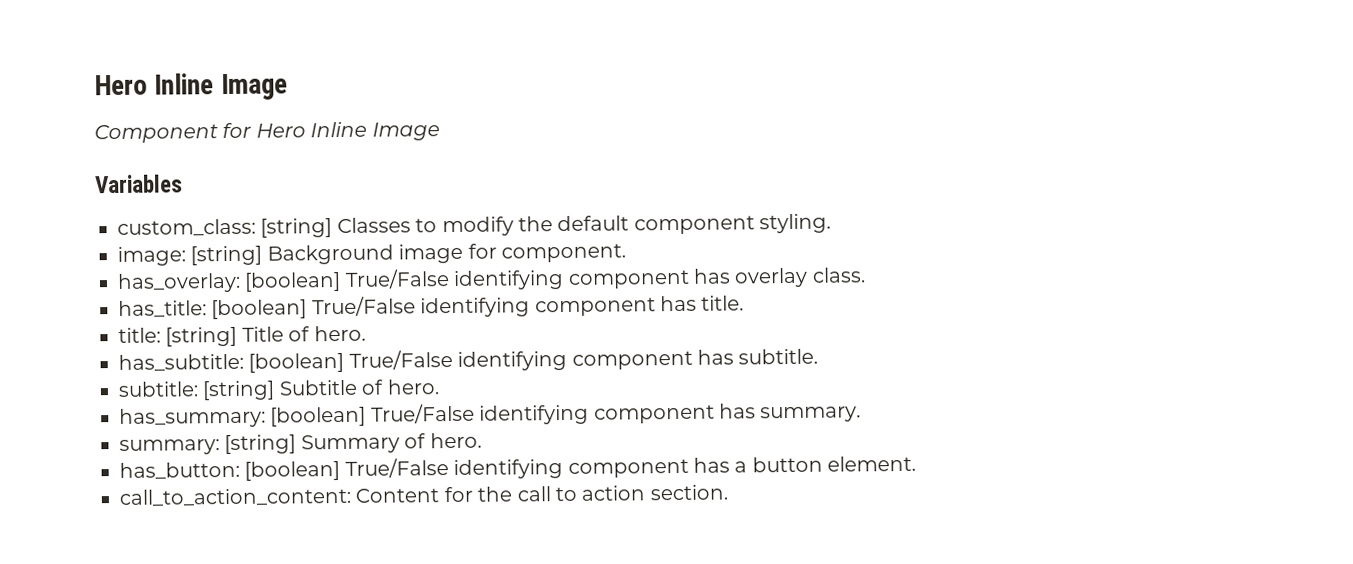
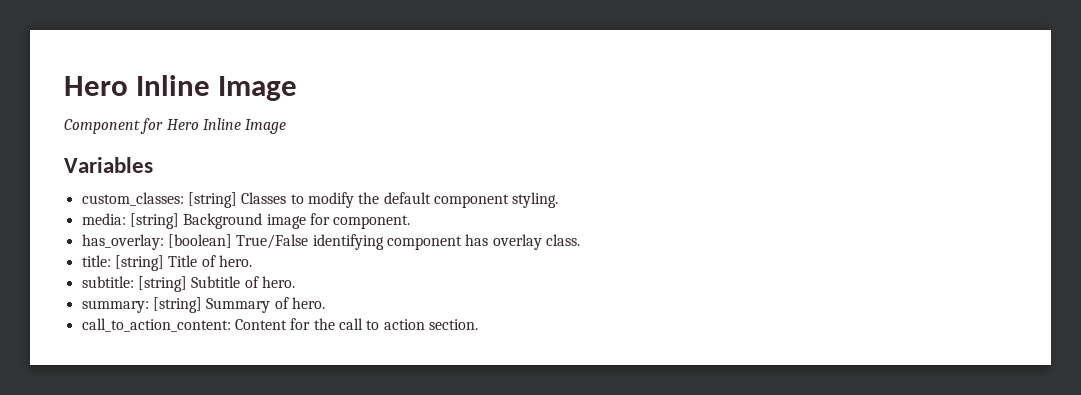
[117,218,256,236] custom_class: -> [81,192,184,206] custom_classes:
[117,246,186,266] image: -> [81,213,126,225] media:
[118,295,745,320] // has_title: [boolean] True/False identifying component has title. -> (580, 240) none
[118,348,819,373] // has_subtitle: [boolean] True/False identifying component has subtitle. -> (252, 261) none
[119,403,862,428] // has_summary: [boolean] True/False identifying component has summary. -> (295, 282) none
[119,455,917,481] // has_button: [boolean] True/False identifying component has a button element. -> (325, 303) none

